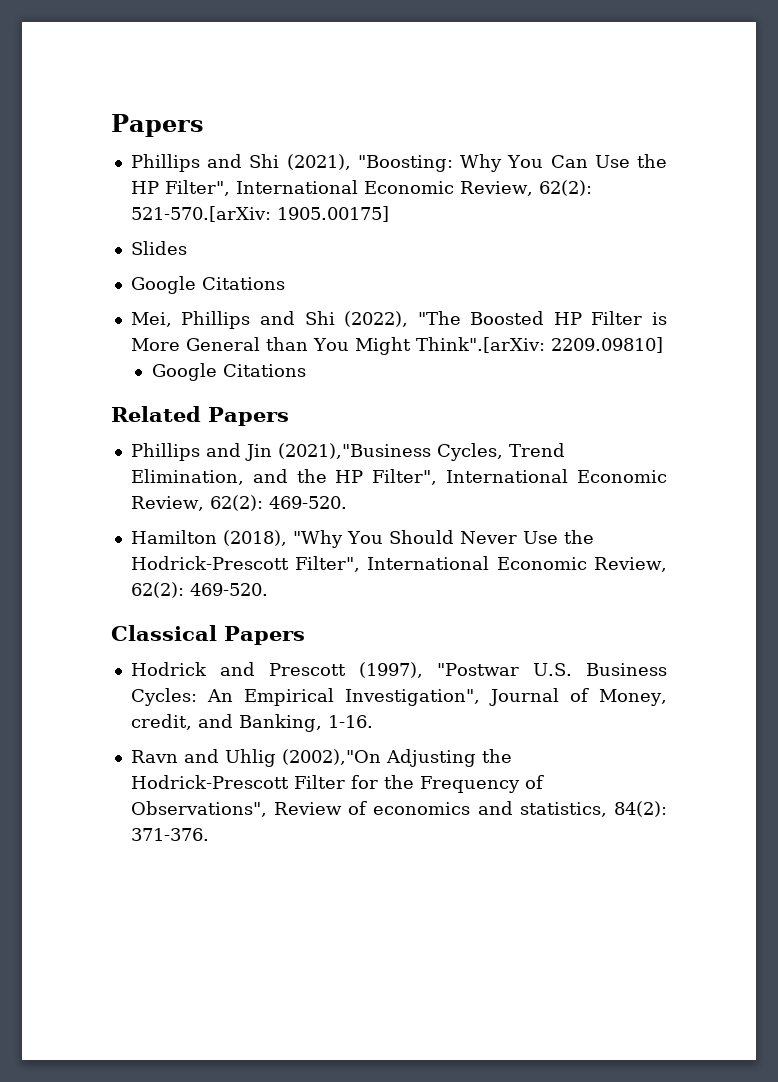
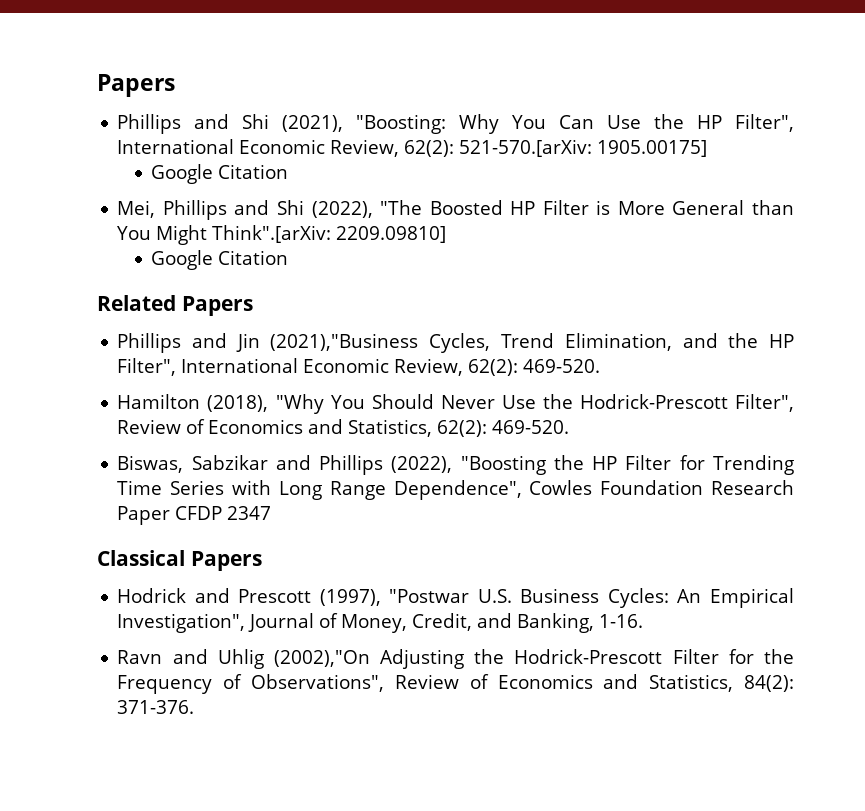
[130,241,187,255] [130,276,285,294] // Slides // Google Citations -> [151,164,289,184] // Google Citation
[222,364,306,377] Citations -> [218,250,289,265] Citation
[367,556,668,572] [130,582,268,598] International Economic Review, 62(2): 469-520. -> [117,419,570,437] [117,455,795,475] [117,480,794,500] [117,506,272,525] Review of Economics and Statistics, 62(2): 469-520. // Biswas, Sabzikar and Phillips (2022), "Boosting the HP Filter for Trending Time Series with Long Range Dependence", Cowles Foundation Research Paper CFDP 2347
[130,714,192,730] credit, -> [412,613,473,631] Credit,
[373,801,607,817] economics and statistics, -> [497,674,734,692] Economics and Statistics,

